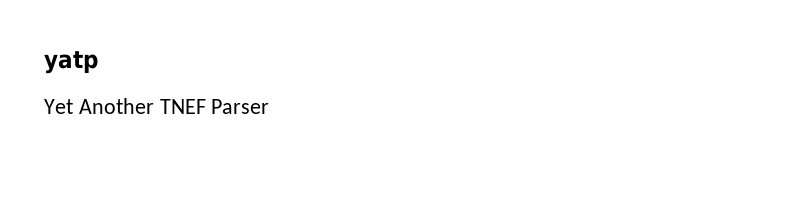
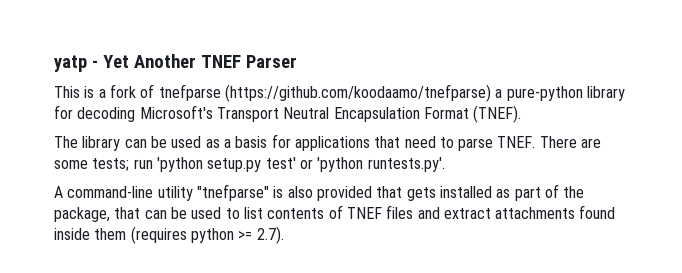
(98, 62) // -> [91,60,98,68] -
(270, 106) none -> [54,84,625,102] [54,105,522,123] [54,134,602,151] [54,157,445,172] [54,184,585,201] [54,205,616,222] [54,226,284,244] // This is a fork of tnefparse (https://github.com/koodaamo/tnefparse) a pure-python library for decoding Microsoft's Transport Neutral Encapsulation Format (TNEF). // The library can be used as a basis for applications that need to parse TNEF. There are some tests; run 'python setup.py test' or 'python runtests.py'. // A command-line utility "tnefparse" is also provided that gets installed as part of the package, that can be used to list contents of TNEF files and extract attachments found inside them (requires python >= 2.7).

